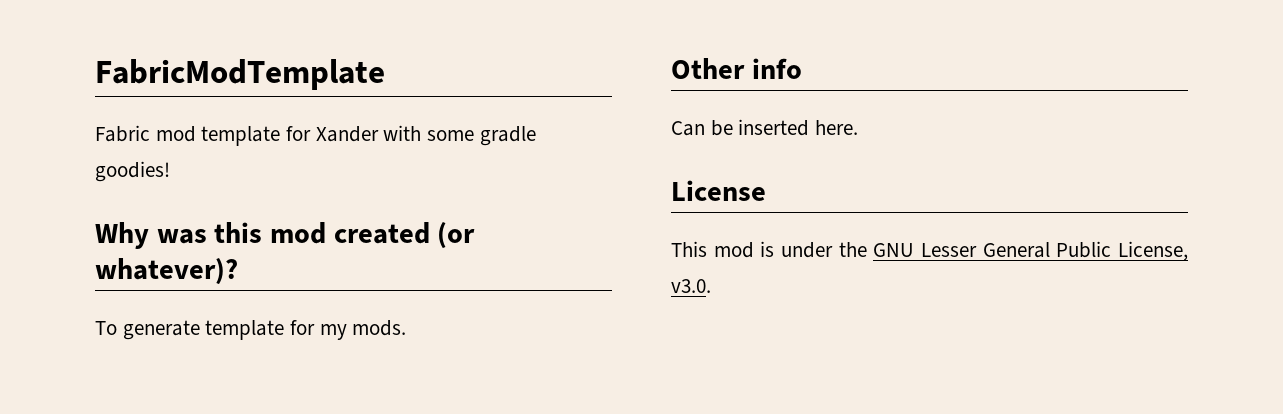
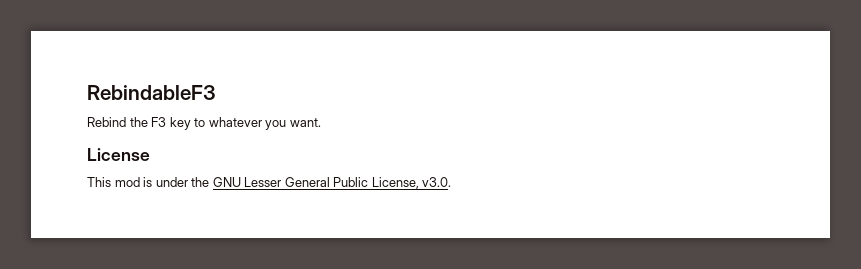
[95,59,385,90] [95,125,536,146] [95,161,170,182] [95,222,476,249] [95,258,238,285] [95,320,407,340] [671,58,802,79] [671,119,859,136] FabricModTemplate // Fabric mod template for Xander with some gradle goodies! // Why was this mod created (or whatever)? // To generate template for my mods. // Other info // Can be inserted here. -> [87,85,216,100] [87,117,321,130] RebindableF3 // Rebind the F3 key to whatever you want.

